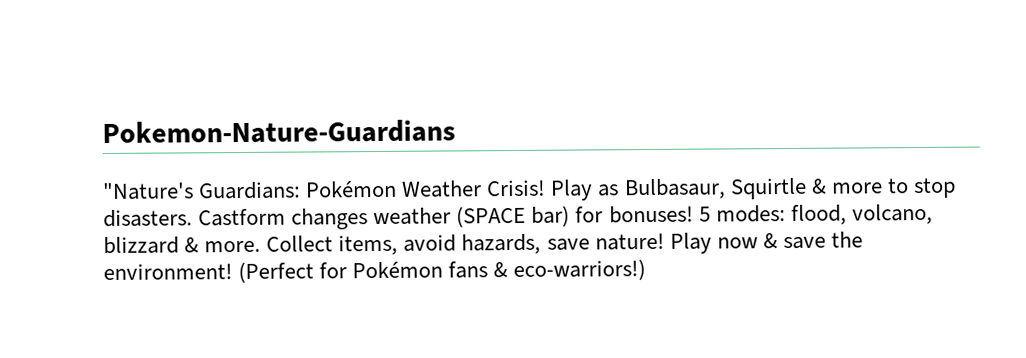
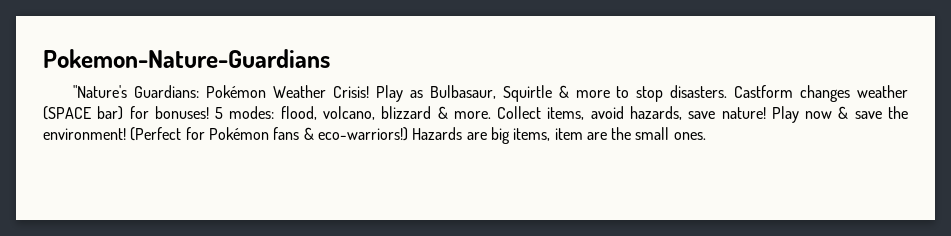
(647, 270) none -> [412,127,706,144] Hazards are big items, item are the small ones.

